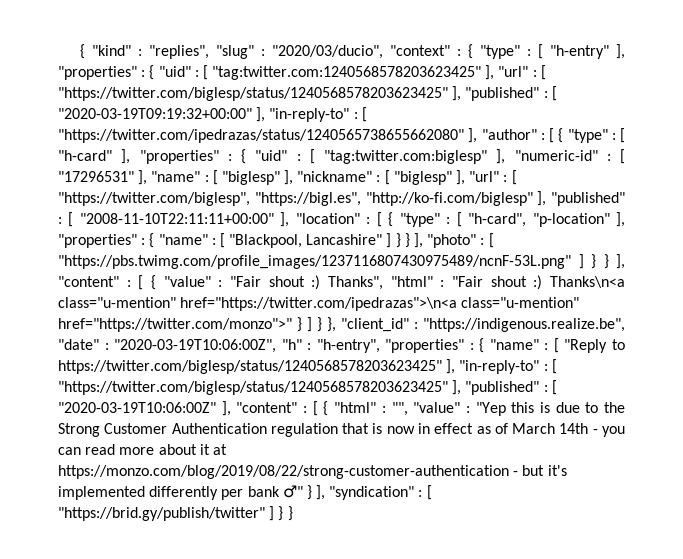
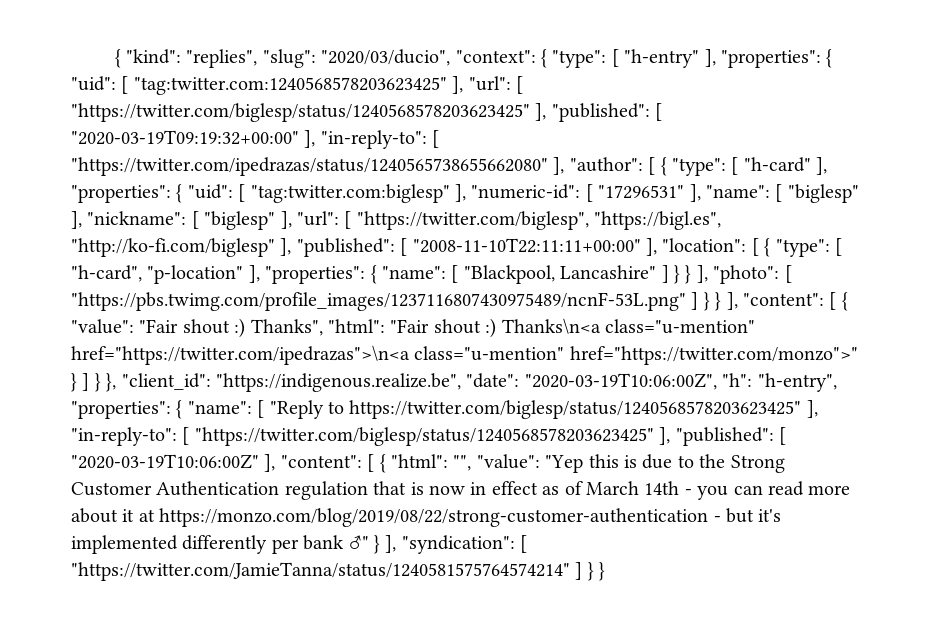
[79,44,625,59] [58,65,199,80] { "kind" : "replies", "slug" : "2020/03/ducio", "context" : { "type" : [ "h-entry" ], "properties" : { "uid" : -> [114,49,833,68] [71,76,116,91] { "kind": "replies", "slug": "2020/03/ducio", "context": { "type": [ "h-entry" ], "properties": { "uid":
[498,65,546,80] [58,86,548,101] "url" : [ "https://twitter.com/biglesp/status/1240568578203623425" ], "published" : -> [468,76,523,94] [71,103,650,122] "url": [ "https://twitter.com/biglesp/status/1240568578203623425" ], "published":
[269,108,358,122] "in-reply-to" : -> [320,130,427,149] "in-reply-to":
[481,128,625,143] [58,149,301,164] "author" : [ { "type" : [ "h-card" ], "properties" : { "uid" : -> [569,157,828,176] [71,184,233,203] "author": [ { "type": [ "h-card" ], "properties": { "uid":
[514,150,611,161] "numeric-id" : -> [471,184,581,199] "numeric-id":
[151,170,508,185] "name" : [ "biglesp" ], "nickname" : [ "biglesp" ], "url" : -> [705,184,859,203] [71,211,339,230] "name": [ "biglesp" ], "nickname": [ "biglesp" ], "url":
[551,192,625,206] [58,217,62,224] "published" : -> [296,238,395,257] "published":
[295,212,625,227] [58,233,216,248] "location" : [ { "type" : [ "h-card", "p-location" ], "properties" : { "name" : -> [662,238,842,257] [71,265,446,284] "location": [ { "type": [ "h-card", "p-location" ], "properties": { "name":
[427,234,485,248] "photo" : -> [713,265,780,284] "photo":
[58,275,223,290] "content" : [ { "value" : -> [742,292,848,311] [71,319,134,334] "content": [ { "value":
[390,276,445,287] "html" : -> [328,319,385,333] "html":
[341,318,625,332] [58,338,549,353] "client_id" : "https://indigenous.realize.be", "date" : "2020-03-19T10:06:00Z", "h" : "h-entry", "properties" : { "name" : -> [121,373,837,392] [71,400,252,419] "client_id": "https://indigenous.realize.be", "date": "2020-03-19T10:06:00Z", "h": "h-entry", "properties": { "name":
[459,359,557,374] [58,380,548,395] "in-reply-to" : [ "https://twitter.com/biglesp/status/1240568578203623425" ], "published" : -> [71,427,774,446] "in-reply-to": [ "https://twitter.com/biglesp/status/1240568578203623425" ], "published":
[236,401,470,416] "content" : [ { "html" : "", "value" : -> [280,454,540,473] "content": [ { "html": "", "value":
[329,485,432,500] [58,507,265,521] "syndication" : [ "https://brid.gy/publish/twitter" -> [401,535,528,554] [71,562,570,581] "syndication": [ "https://twitter.com/JamieTanna/status/1240581575764574214"

